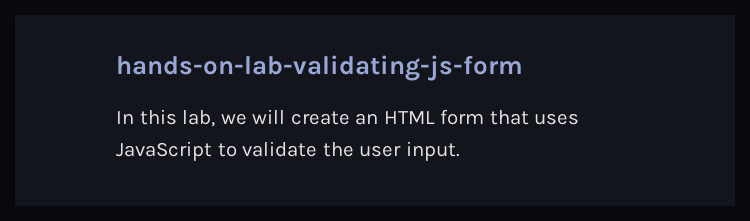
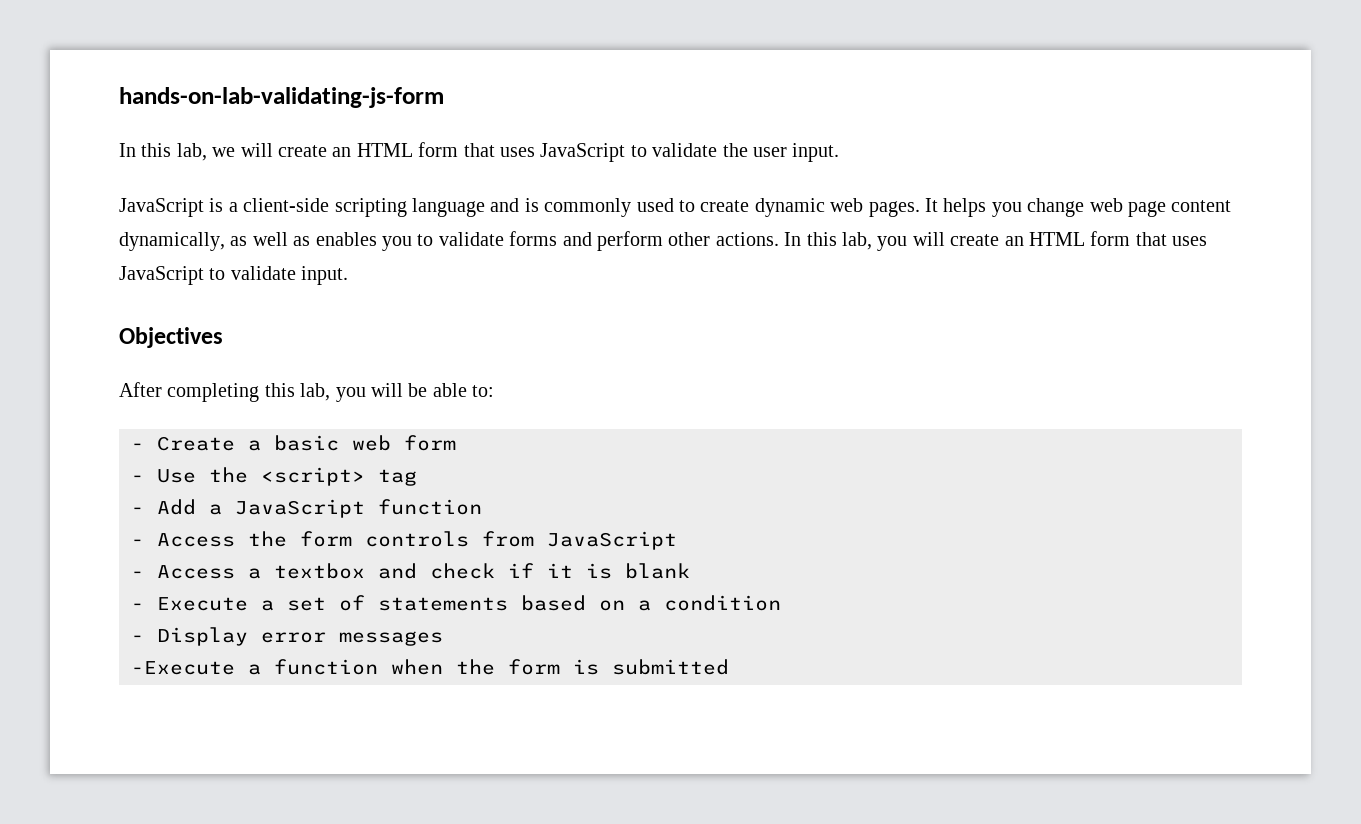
(460, 151) none -> [119,198,1232,217] [119,231,1208,251] [119,266,349,285] [119,327,223,348] [119,382,495,402] [131,435,456,451] [131,467,417,486] [131,499,482,518] [131,531,677,550] [131,563,690,579] [131,595,781,611] [131,627,443,646] [131,659,729,675] // JavaScript is a client-side scripting language and is commonly used to create dynamic web pages. It helps you change web page content dynamically, as well as enables you to validate forms and perform other actions. In this lab, you will create an HTML form that uses JavaScript to validate input. // Objectives // After completing this lab, you will be able to: // - Create a basic web form // - Use the <script> tag // - Add a JavaScript function // - Access the form controls from JavaScript // - Access a textbox and check if it is blank // - Execute a set of statements based on a condition // - Display error messages // -Execute a function when the form is submitted

